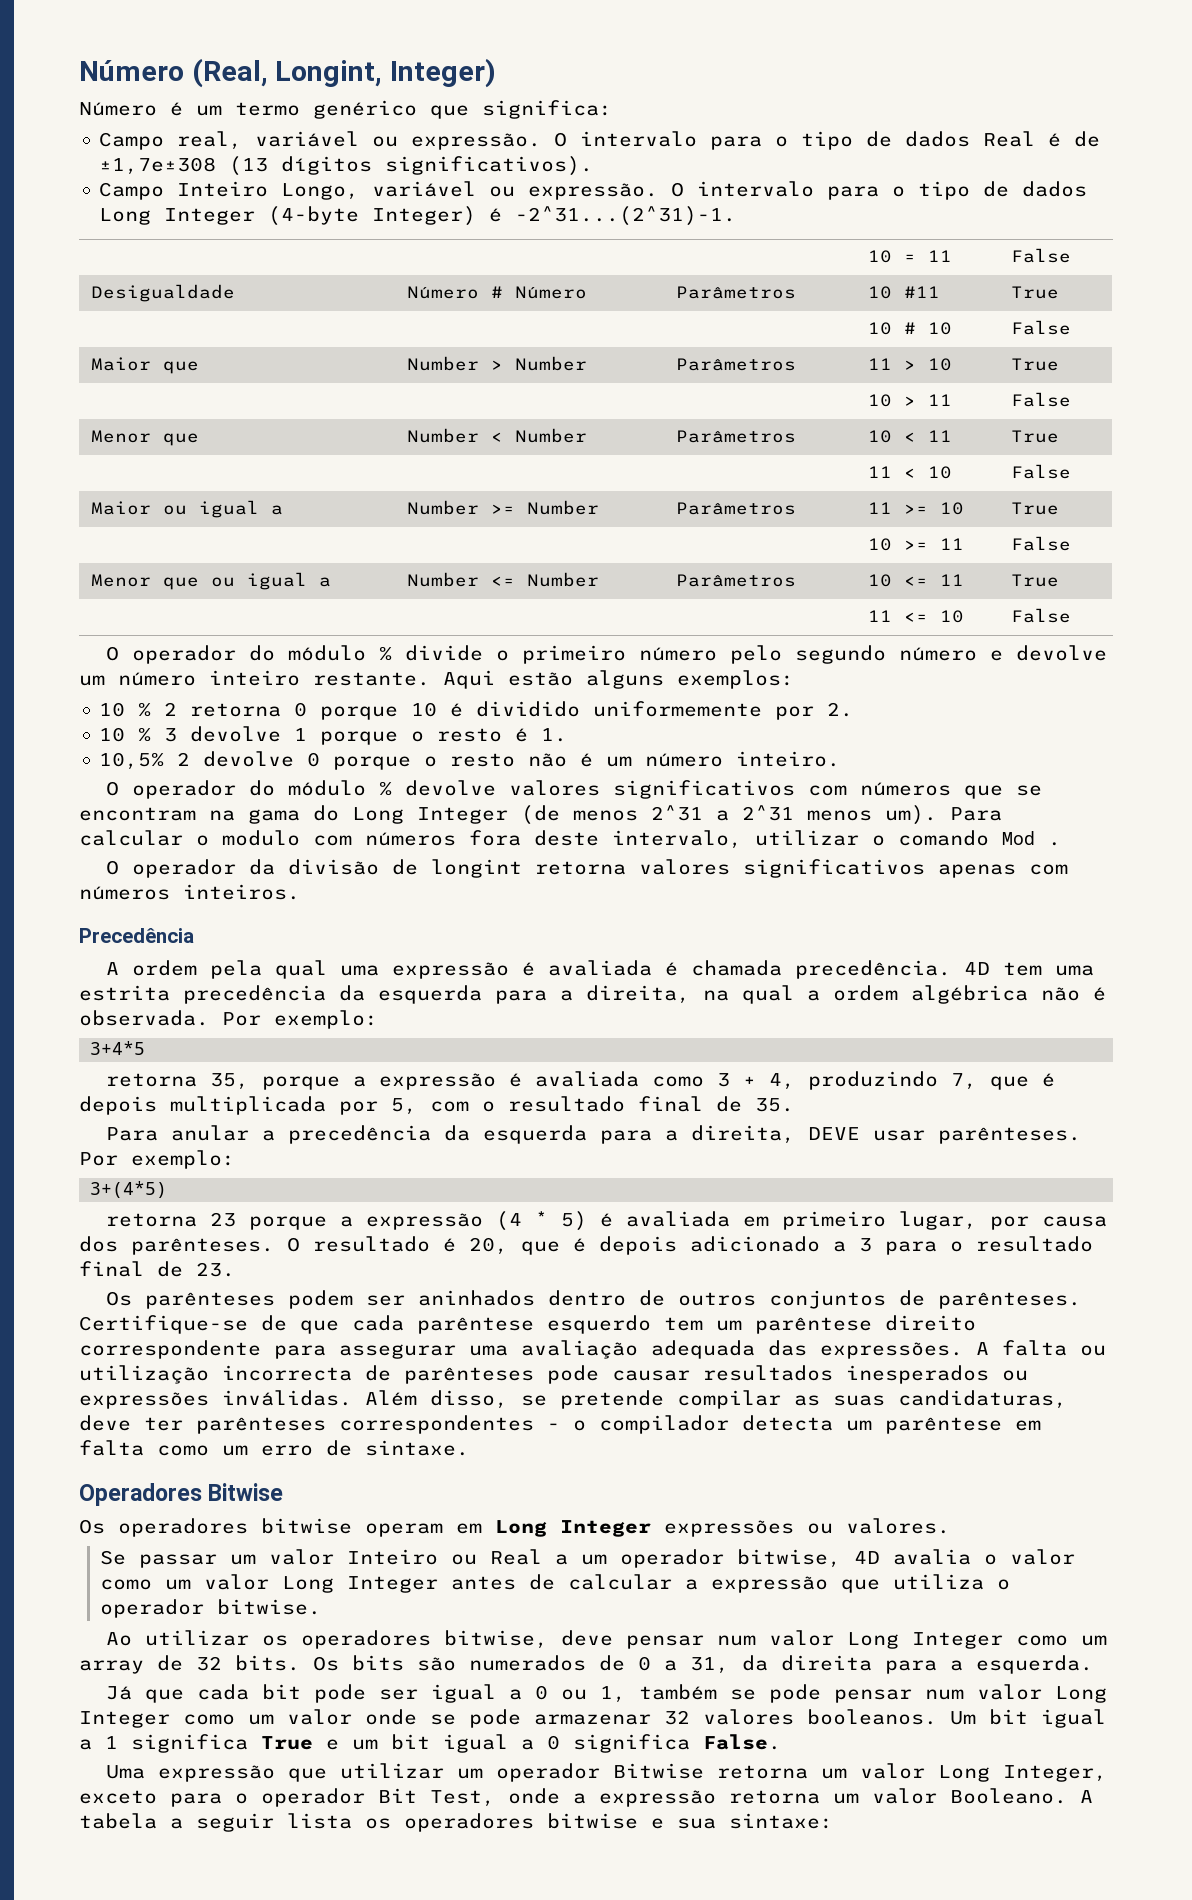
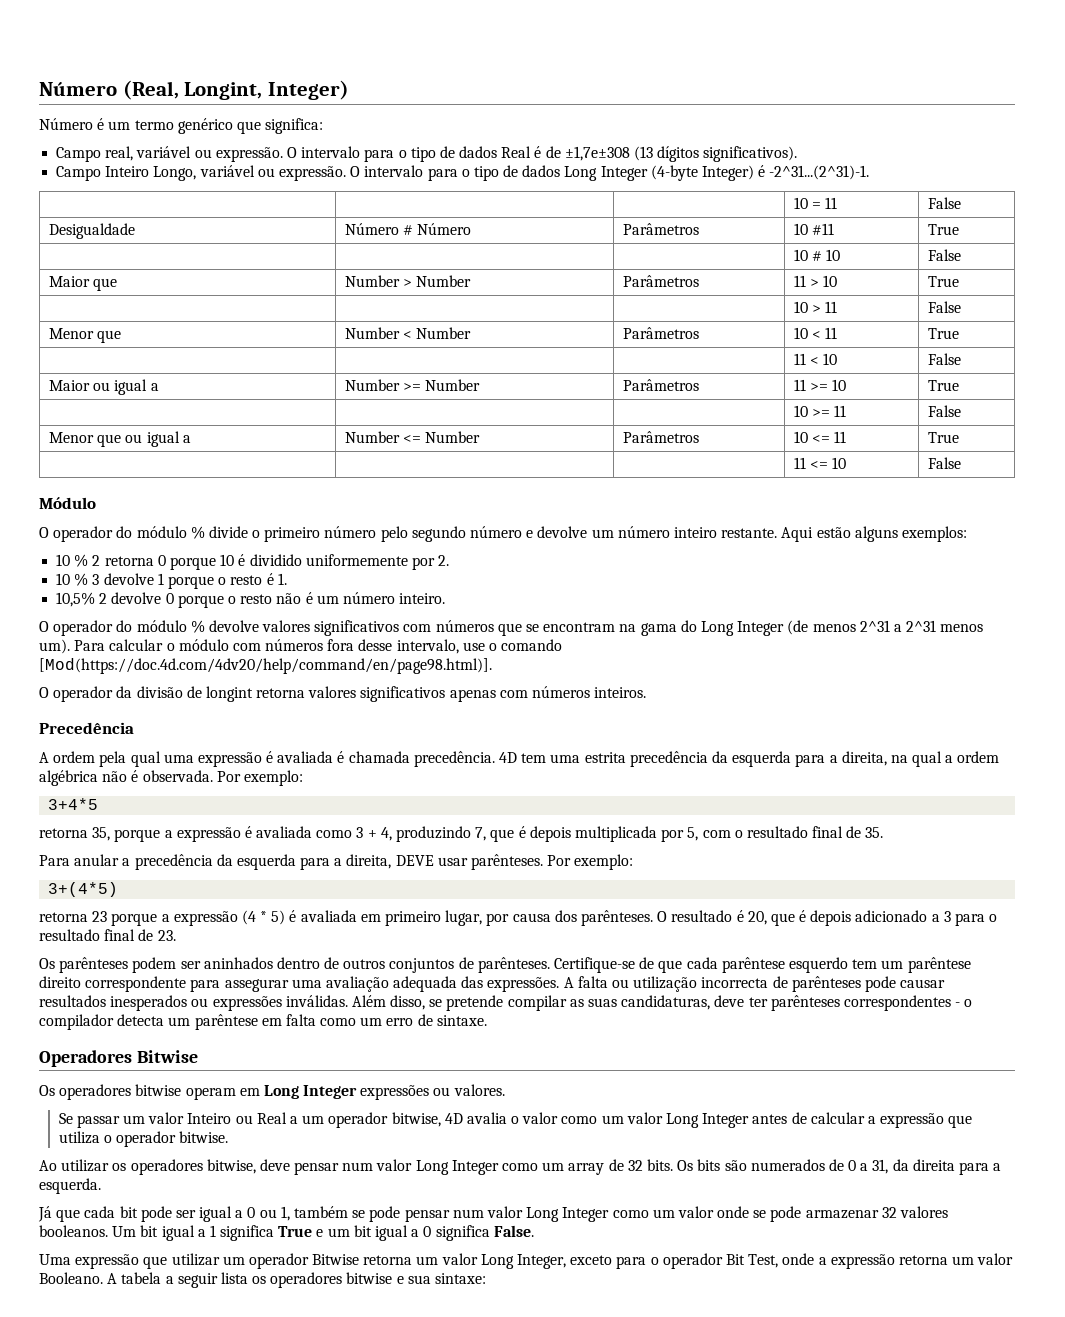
(1072, 615) none -> [39,497,96,509] // Módulo
[222,830,300,846] modulo -> [178,639,229,651] módulo
[534,830,1061,849] deste intervalo, utilizar o comando Mod . -> [358,639,563,654] [39,658,492,674] desse intervalo, use o comando [Mod(https://doc.4d.com/4dv20/help/command/en/page98.html)].

